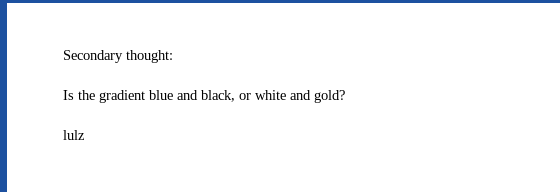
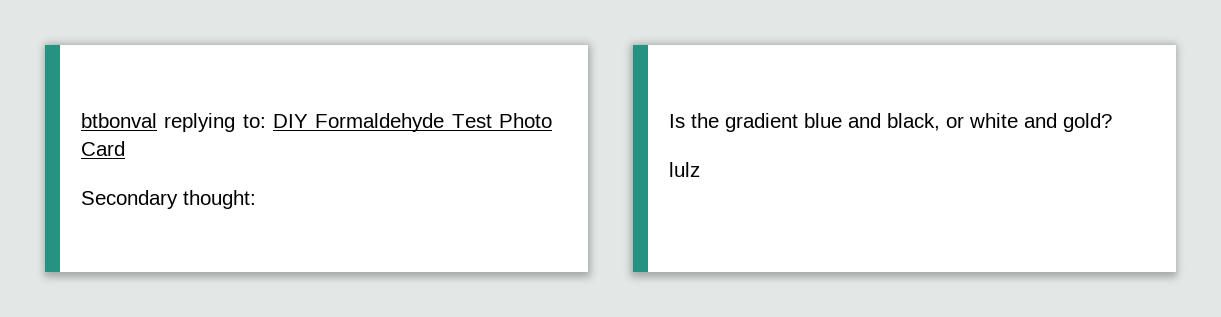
(63, 56) none -> [81,113,552,132] [81,141,125,156] btbonval replying to: DIY Formaldehyde Test Photo Card //

